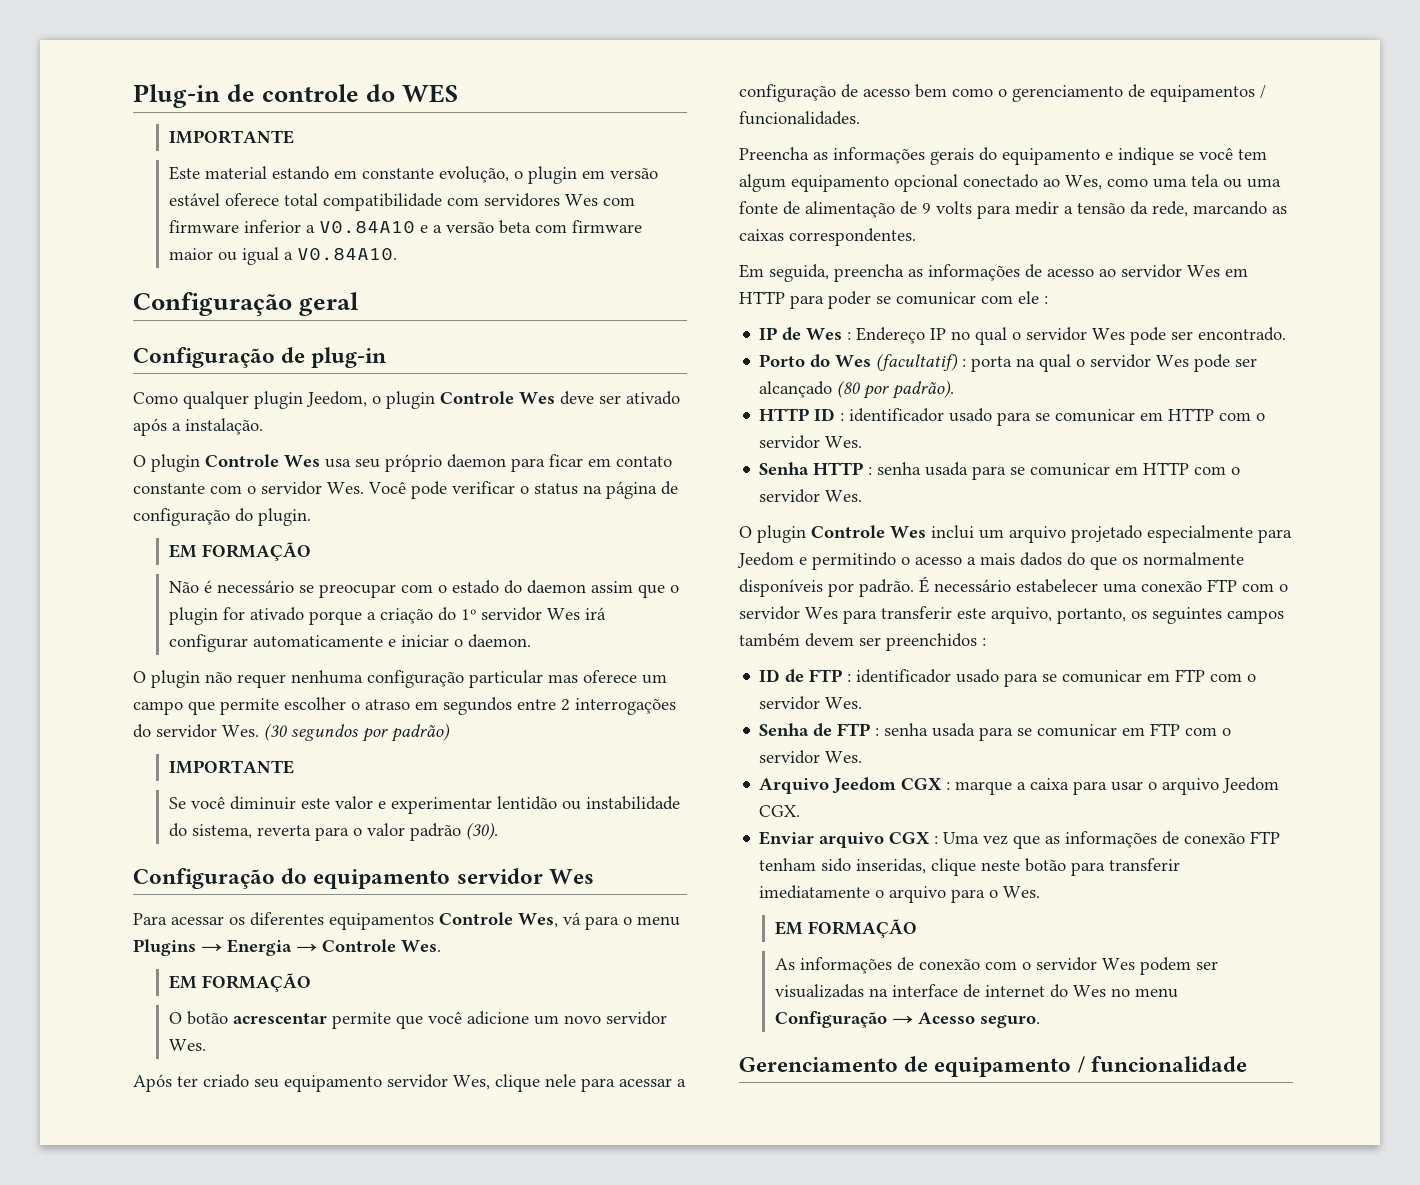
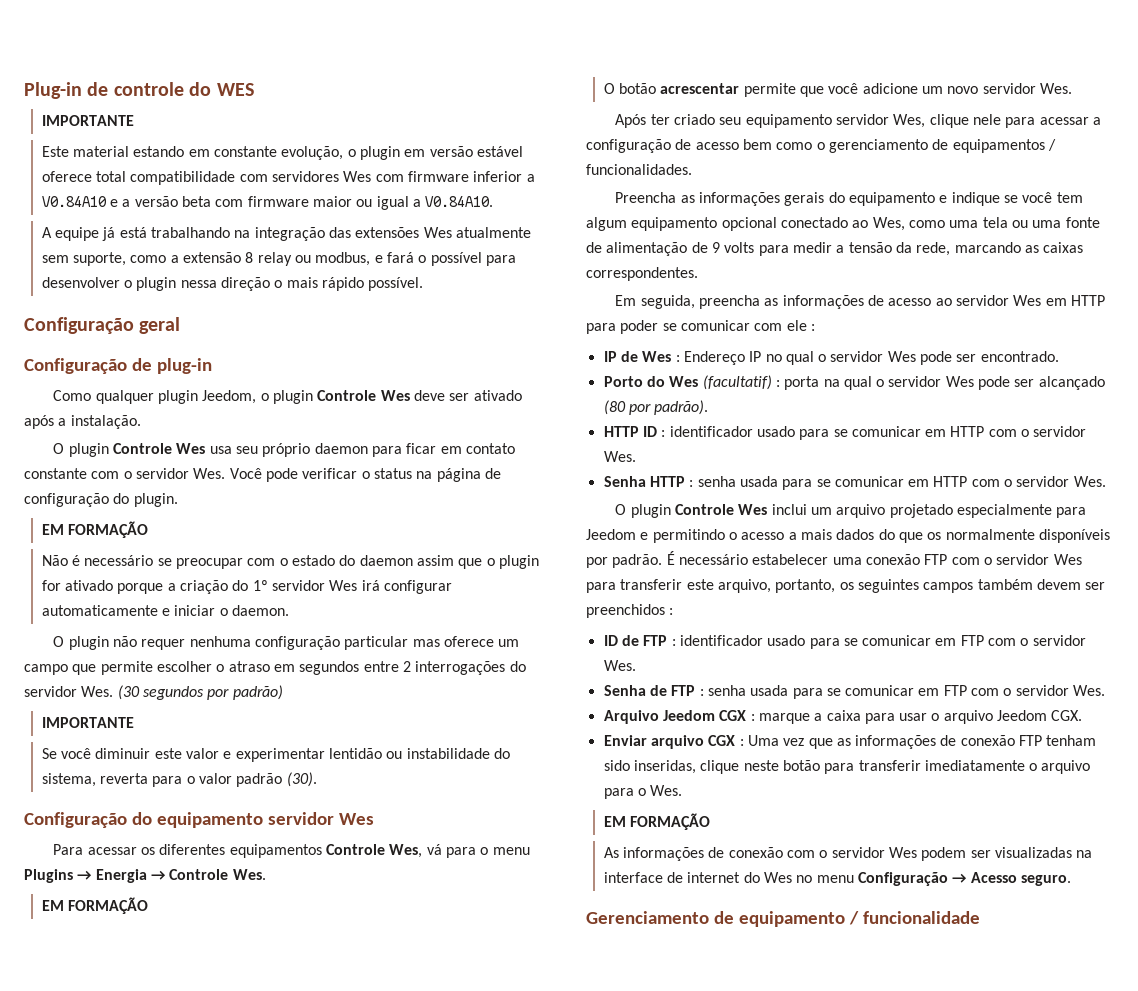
(397, 254) none -> [41,227,532,241] [41,252,516,266] [41,277,424,291] // A equipe já está trabalhando na integração das extensões Wes atualmente sem suporte, como a extensão 8 relay ou modbus, e fará o possível para desenvolver o plugin nessa direção o mais rápido possível.

